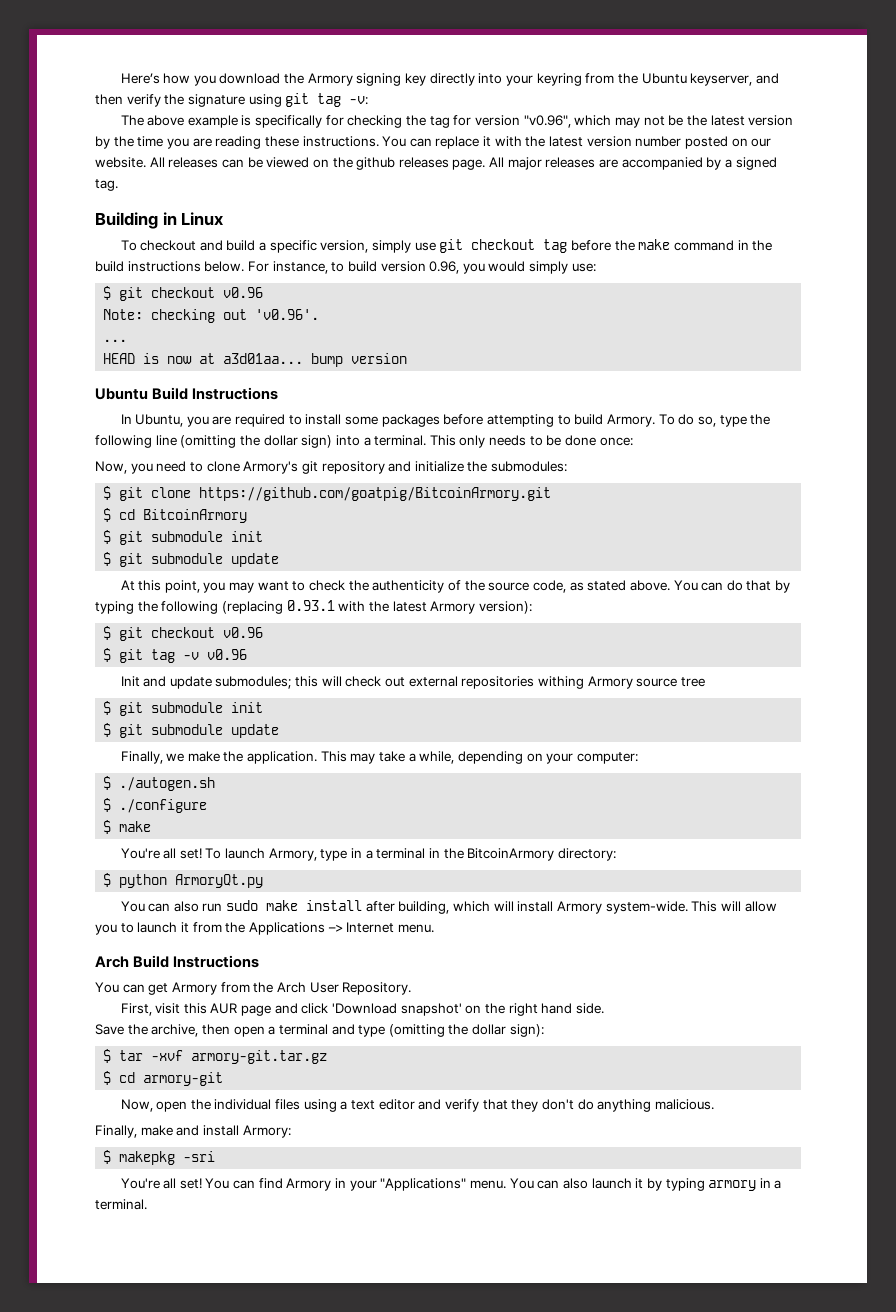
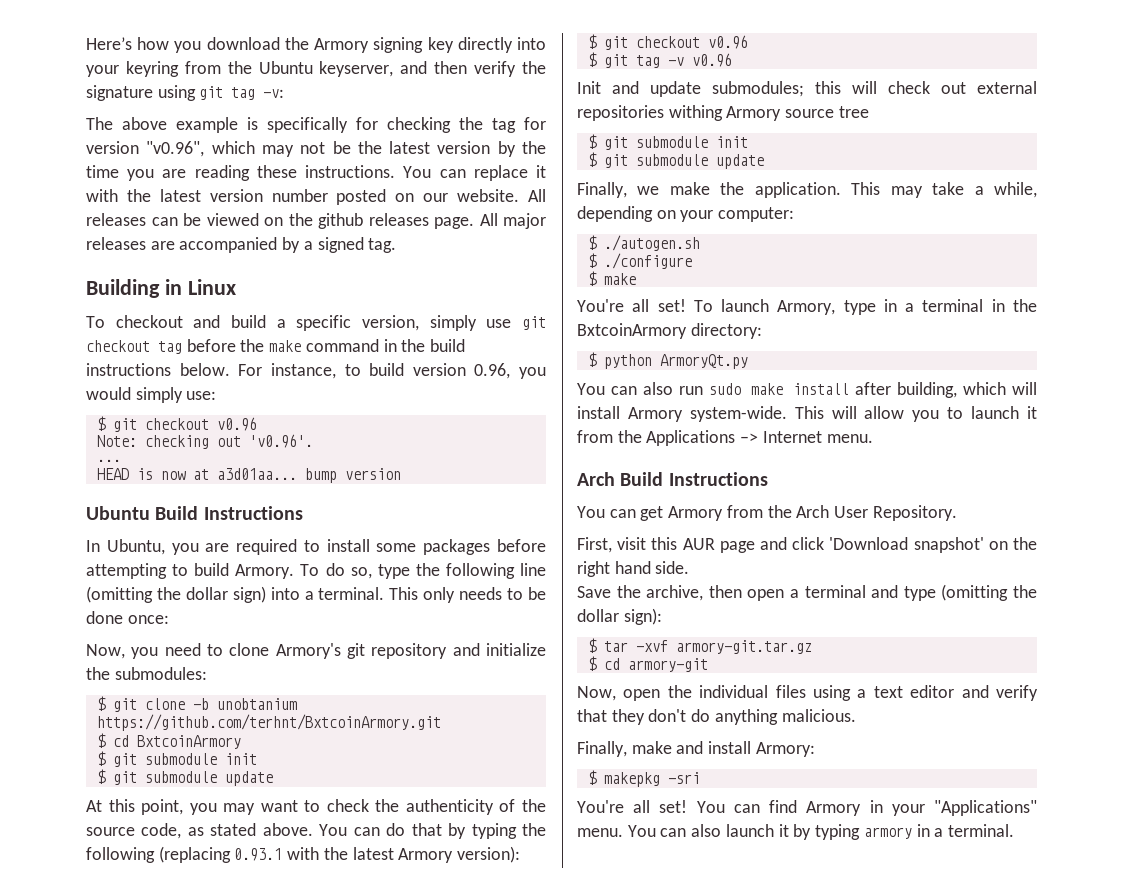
[199,487,552,501] [103,508,248,523] https://github.com/goatpig/BitcoinArmory.git // $ cd BitcoinArmory -> [192,698,297,710] [96,714,441,731] [96,733,241,749] -b unobtanium https://github.com/terhnt/BxtcoinArmory.git // $ cd BxtcoinArmory
[467,848,555,861] BitcoinArmory -> [577,323,687,339] BxtcoinArmory

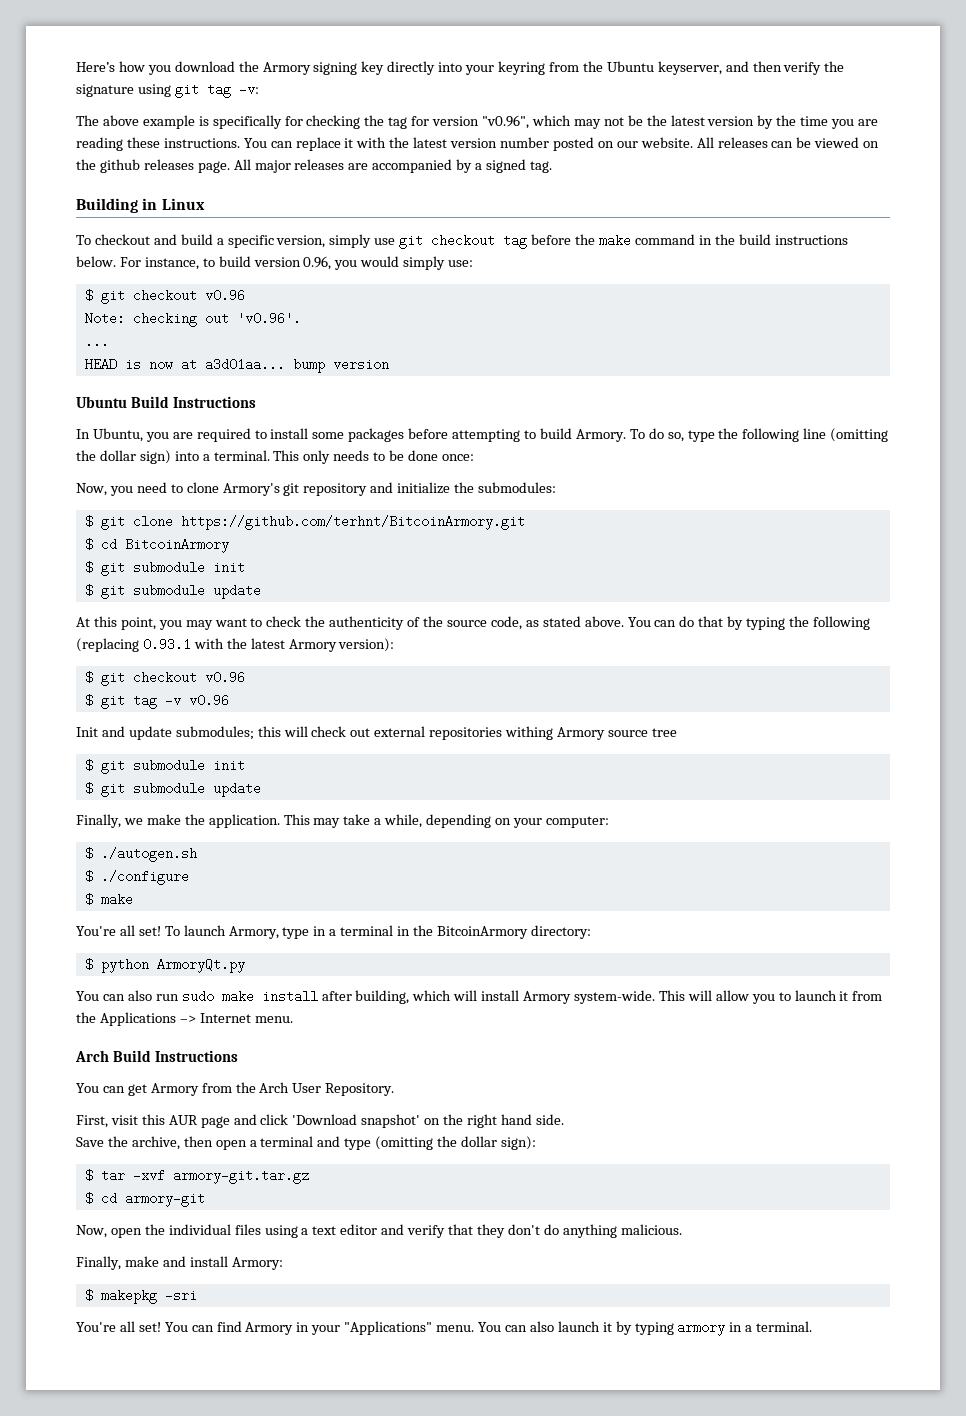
[192,698,297,710] [96,714,441,731] [96,733,241,749] -b unobtanium https://github.com/terhnt/BxtcoinArmory.git // $ cd BxtcoinArmory -> [180,515,525,530] [84,538,229,553] https://github.com/terhnt/BitcoinArmory.git // $ cd BitcoinArmory
[577,323,687,339] BxtcoinArmory -> [436,926,528,939] BitcoinArmory

